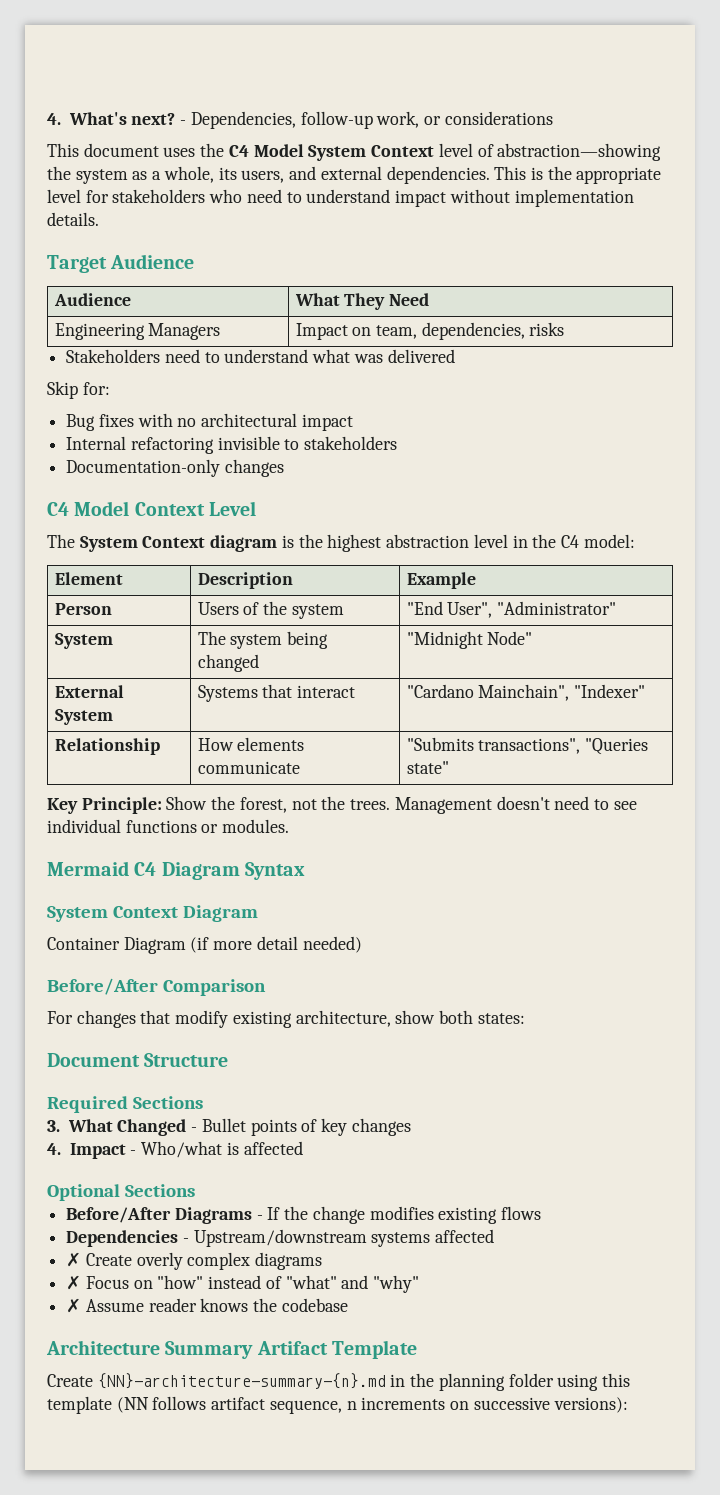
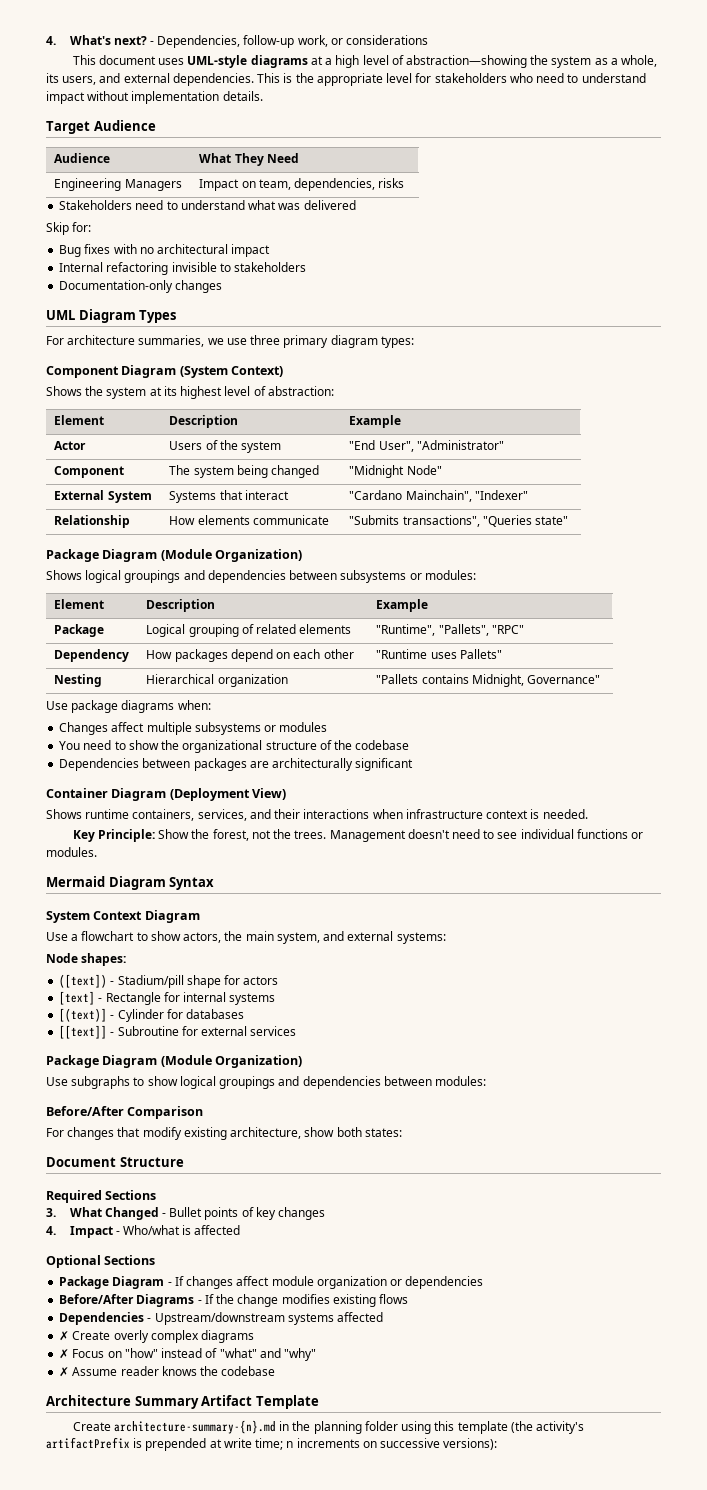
[200,143,435,161] the C4 Model System Context -> [187,55,360,68] UML-style diagrams at a high
[47,501,256,516] [47,534,635,552] [54,572,123,585] [197,572,293,589] [406,572,476,589] [54,603,112,615] C4 Model Context Level // The System Context diagram is the highest abstraction level in the C4 model: // Element | Description | Example // Person -> [46,309,177,323] [46,335,414,348] [46,365,284,378] [46,386,334,399] [54,415,105,425] [169,415,239,428] [349,415,402,428] [54,441,87,450] UML Diagram Types // For architecture summaries, we use three primary diagram types: // Component Diagram (System Context) // Shows the system at its highest level of abstraction: // Element | Description | Example // Actor
[54,633,113,649] System -> [54,466,125,478] Component
(449, 767) none -> [46,549,303,562] [46,570,476,583] [54,599,105,609] [146,599,216,612] [376,599,429,612] [54,624,105,637] [146,624,352,637] [376,624,524,636] [54,649,130,662] [146,649,354,662] [376,649,502,659] [54,674,103,687] [146,674,288,687] [376,674,601,687] [46,700,211,713] [59,722,328,735] [59,740,410,753] [59,758,414,771] [46,788,287,801] [46,809,588,821] // Package Diagram (Module Organization) // Shows logical groupings and dependencies between subsystems or modules: // Element | Description | Example // Package | Logical grouping of related elements | "Runtime", "Pallets", "RPC" // Dependency | How packages depend on each other | "Runtime uses Pallets" // Nesting | Hierarchical organization | "Pallets contains Midnight, Governance" // Use package diagrams when: // Changes affect multiple subsystems or modules // You need to show the organizational structure of the codebase // Dependencies between packages are architecturally significant // Container Diagram (Deployment View) // Shows runtime containers, services, and their interactions when infrastructure context is needed.
[134,862,157,876] C4 -> (105, 881) none
[47,936,362,954] Container Diagram (if more detail needed) -> [46,931,446,944] [46,953,127,966] [59,974,279,988] [59,991,276,1005] [59,1008,245,1022] [59,1025,297,1039] [46,1055,303,1068] [46,1076,487,1089] Use a flowchart to show actors, the main system, and external systems: // Node shapes: // ([text]) - Stadium/pill shape for actors // [text] - Rectangle for internal systems // [(text)] - Cylinder for databases // [[text]] - Subroutine for external services // Package Diagram (Module Organization) // Use subgraphs to show logical groupings and dependencies between modules:
(195, 1190) none -> [59,1276,484,1289] // Package Diagram - If changes affect module organization or dependencies
[97,1373,386,1389] {NN}-architecture-summary-{n}.md -> [113,1420,276,1434] architecture-summary-{n}.md
[116,1396,342,1414] (NN follows artifact sequence, -> [510,1421,584,1434] [46,1437,284,1451] (the activity's artifactPrefix is prepended at write time;

